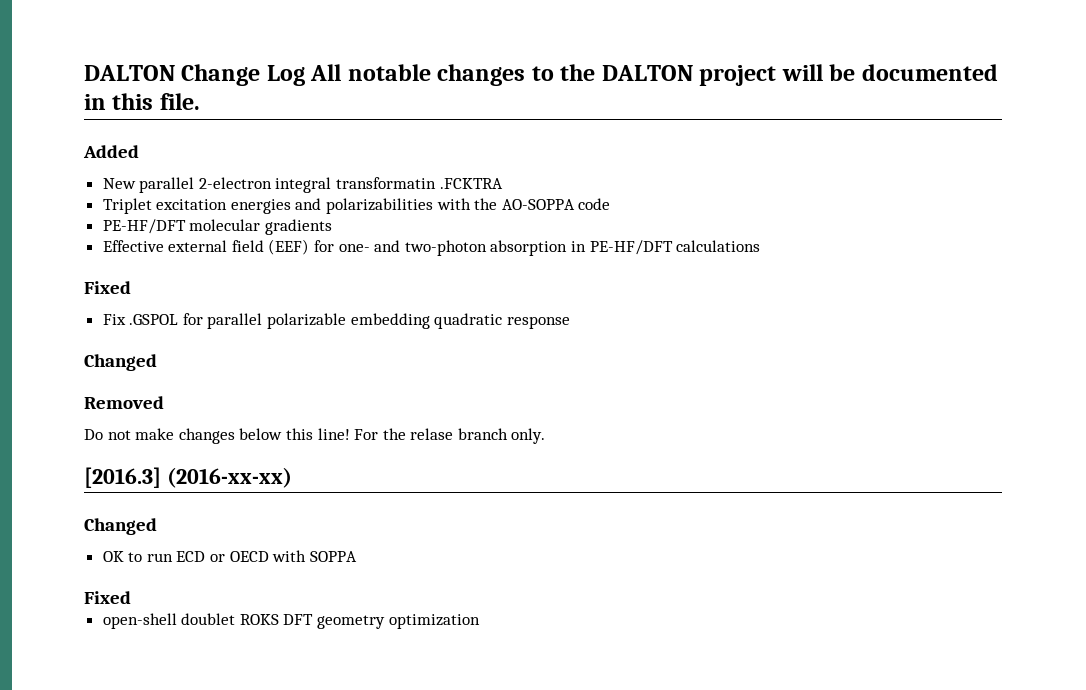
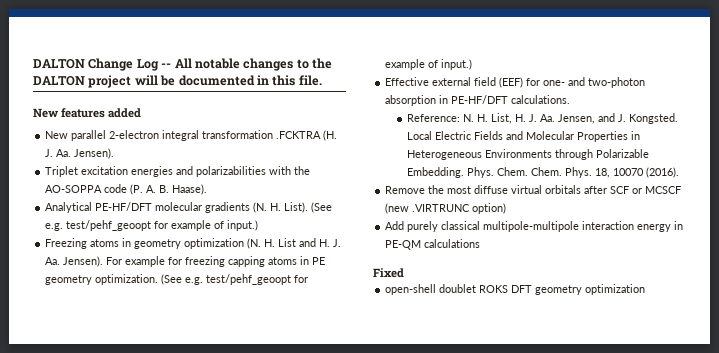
(305, 75) none -> [161,63,172,68] --
[83,145,139,158] Added -> [33,108,142,118] New features added
[336,177,437,189] transformatin -> [202,130,274,139] transformation
(503, 183) none -> [323,130,338,141] [45,148,115,159] (H. J. Aa. Jensen).
[102,219,332,235] // PE-HF/DFT molecular gradients -> [130,184,208,195] [45,202,333,213] [45,220,259,231] [45,238,342,249] [45,256,326,267] [45,274,309,285] [385,59,473,70] (P. A. B. Haase). // Analytical PE-HF/DFT molecular gradients (N. H. List). (See e.g. test/pehf_geoopt for example of input.) // Freezing atoms in geometry optimization (N. H. List and H. J. Aa. Jensen). For example for freezing capping atoms in PE geometry optimization. (See e.g. test/pehf_geoopt for example of input.)
[676,240,761,252] [84,281,131,294] [102,313,570,329] [84,354,157,371] [84,396,164,409] [84,428,546,444] [84,467,292,488] [84,518,157,535] [102,550,357,562] calculations // Fixed // Fix .GSPOL for parallel polarizable embedding quadratic response // Changed // Removed // Do not make changes below this line! For the relase branch only. // [2016.3] (2016-xx-xx) // Changed // OK to run ECD or OECD with SOPPA -> [511,95,571,104] [406,113,678,124] [406,131,640,142] [406,149,649,160] [406,167,679,178] [385,185,682,194] [385,203,507,214] [385,221,684,232] [385,239,481,250] calculations. // Reference: N. H. List, H. J. Aa. Jensen, and J. Kongsted. Local Electric Fields and Molecular Properties in Heterogeneous Environments through Polarizable Embedding. Phys. Chem. Chem. Phys. 18, 10070 (2016). // Remove the most diffuse virtual orbitals after SCF or MCSCF (new .VIRTRUNC option) // Add purely classical multipole-multipole interaction energy in PE-QM calculations

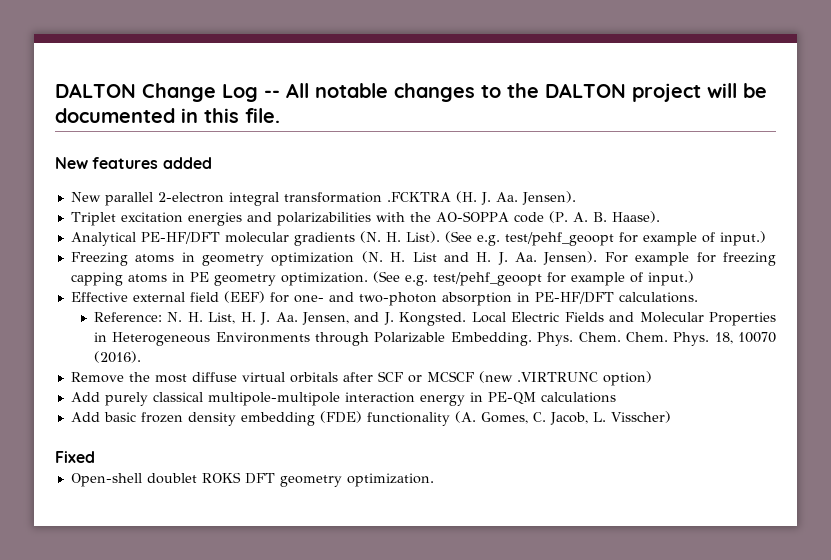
(481, 243) none -> [70,411,671,426] // Add basic frozen density embedding (FDE) functionality (A. Gomes, C. Jacob, L. Visscher)
[385,284,437,295] open-shell -> [70,473,142,487] Open-shell
[585,284,646,295] optimization -> [346,473,434,487] optimization.

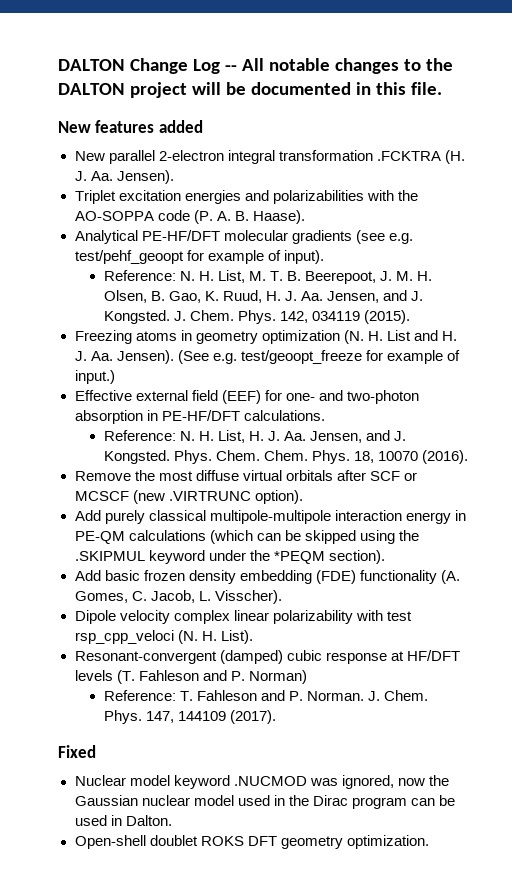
[359,231,766,246] (N. H. List). (See e.g. test/pehf_geoopt for example of input.) -> [355,230,413,244] [74,250,324,264] [103,270,433,284] [103,290,424,303] [103,310,411,324] (see e.g. test/pehf_geoopt for example of input). // Reference: N. H. List, M. T. B. Beerepoot, J. M. H. Olsen, B. Gao, K. Ruud, H. J. Aa. Jensen, and J. Kongsted. J. Chem. Phys. 142, 034119 (2015).
[604,252,776,266] [70,271,542,286] For example for freezing capping atoms in PE geometry optimization. (See e.g. test/pehf_geoopt -> [177,350,362,364] (See e.g. test/geoopt_freeze
[471,312,777,326] [93,332,532,346] Local Electric Fields and Molecular Properties in Heterogeneous Environments through Polarizable Embedding. -> (170, 457) none
[602,371,652,386] option) -> [254,490,303,504] option).
(616, 397) none -> [209,530,419,544] [74,550,385,564] (which can be skipped using the .SKIPMUL keyword under the *PEQM section).
[610,411,671,423] [55,451,95,463] Visscher) // Fixed -> [214,590,282,604] [74,610,412,624] [74,630,253,644] [74,650,460,664] [74,670,307,684] [103,690,429,701] [103,710,276,724] [58,745,96,758] [74,775,449,789] [74,795,455,809] [74,815,172,826] Visscher). // Dipole velocity complex linear polarizability with test rsp_cpp_veloci (N. H. List). // Resonant-convergent (damped) cubic response at HF/DFT levels (T. Fahleson and P. Norman) // Reference: T. Fahleson and P. Norman. J. Chem. Phys. 147, 144109 (2017). // Fixed // Nuclear model keyword .NUCMOD was ignored, now the Gaussian nuclear model used in the Dirac program can be used in Dalton.

